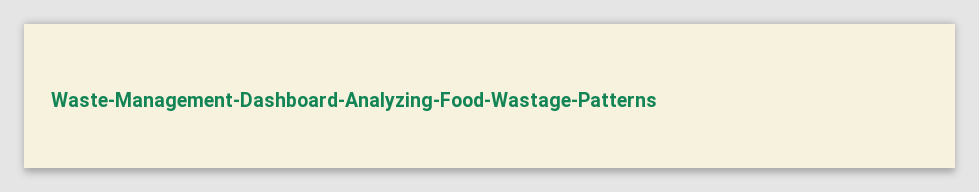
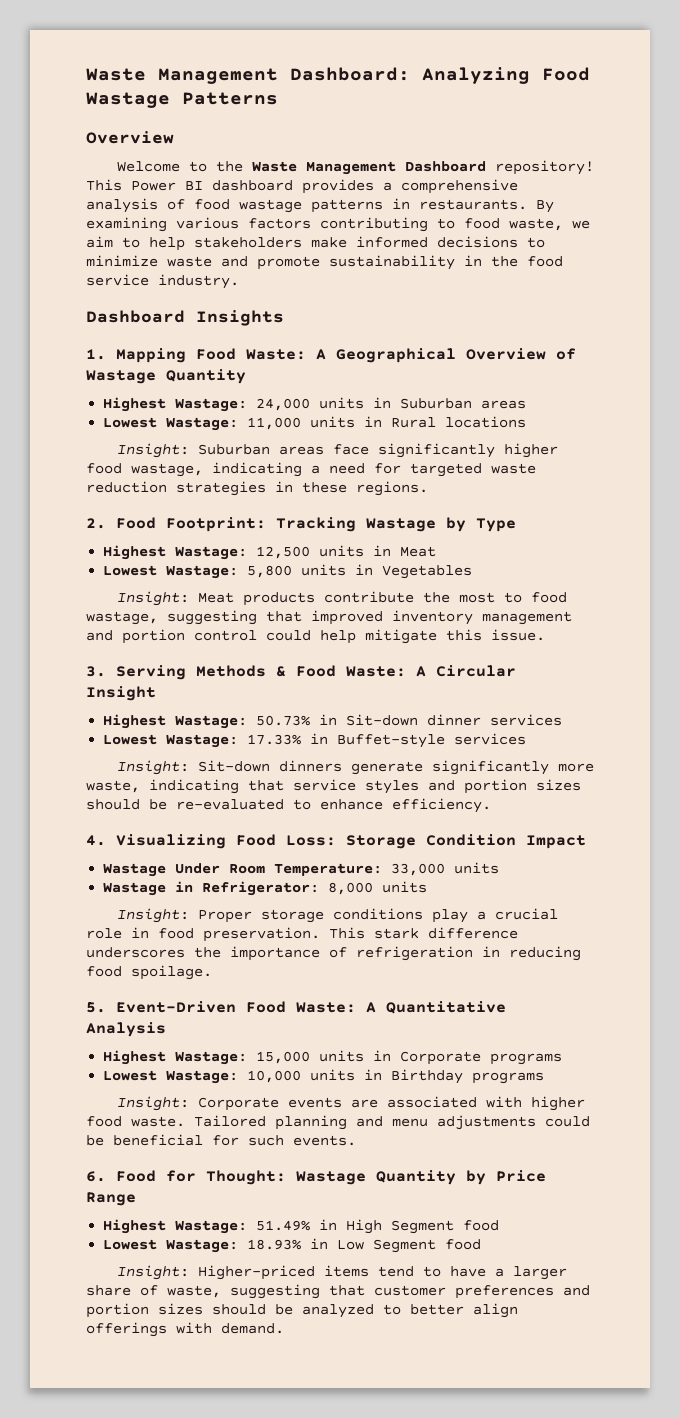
[51,92,657,111] Waste-Management-Dashboard-Analyzing-Food-Wastage-Patterns -> [86,67,590,84] [86,92,278,108] [86,131,174,144] [116,160,594,175] [86,179,518,194] [86,198,554,213] [86,217,590,232] [86,236,545,251] [86,255,563,270] [86,274,239,289] [86,310,284,326] [86,348,576,363] [86,369,246,384] [103,397,527,412] [103,416,527,431] [116,443,558,458] [86,462,536,477] [86,481,428,496] [86,517,516,532] [103,545,437,560] [103,564,473,579] [116,591,567,606] [86,610,572,625] [86,629,545,644] [86,665,516,680] [86,686,156,701] [103,714,563,729] [103,733,527,748] [116,760,594,775] [86,779,581,794] [86,798,491,813] [86,834,586,849] [103,862,500,877] [103,881,428,896] [116,908,558,923] [86,927,518,942] [86,946,581,961] [86,965,212,980] [86,1001,506,1014] [86,1022,166,1037] [103,1050,563,1065] [103,1069,545,1084] [116,1096,585,1111] [86,1115,590,1130] [86,1134,356,1146] [86,1170,546,1185] [86,1192,136,1206] [103,1219,500,1234] [103,1238,482,1253] [116,1265,567,1280] [86,1284,590,1299] [86,1303,518,1318] [86,1322,284,1337] Waste Management Dashboard: Analyzing Food Wastage Patterns // Overview // Welcome to the Waste Management Dashboard repository! This Power BI dashboard provides a comprehensive analysis of food wastage patterns in restaurants. By examining various factors contributing to food waste, we aim to help stakeholders make informed decisions to minimize waste and promote sustainability in the food service industry. // Dashboard Insights // 1. Mapping Food Waste: A Geographical Overview of Wastage Quantity // Highest Wastage: 24,000 units in Suburban areas // Lowest Wastage: 11,000 units in Rural locations // Insight: Suburban areas face significantly higher food wastage, indicating a need for targeted waste reduction strategies in these regions. // 2. Food Footprint: Tracking Wastage by Type // Highest Wastage: 12,500 units in Meat // Lowest Wastage: 5,800 units in Vegetables // Insight: Meat products contribute the most to food wastage, suggesting that improved inventory management and portion control could help mitigate this issue. // 3. Serving Methods & Food Waste: A Circular Insight // Highest Wastage: 50.73% in Sit-down dinner services // Lowest Wastage: 17.33% in Buffet-style services // Insight: Sit-down dinners generate significantly more waste, indicating that service styles and portion sizes should be re-evaluated to enhance efficiency. // 4. Visualizing Food Loss: Storage Condition Impact // Wastage Under Room Temperature: 33,000 units // Wastage in Refrigerator: 8,000 units // Insight: Proper storage conditions play a crucial role in food preservation. This stark difference underscores the importance of refrigeration in reducing food spoilage. // 5. Event-Driven Food Waste: A Quantitative Analysis // Highest Wastage: 15,000 units in Corporate programs // Lowest Wastage: 10,000 units in Birthday programs // Insight: Corporate events are associated with higher food waste. Tailored planning and menu adjustments could be beneficial for such events. // 6. Food for Thought: Wastage Quantity by Price Range // Highest Wastage: 51.49% in High Segment food // Lowest Wastage: 18.93% in Low Segment food // Insight: Higher-priced items tend to have a larger share of waste, suggesting that customer preferences and portion sizes should be analyzed to better align offerings with demand.

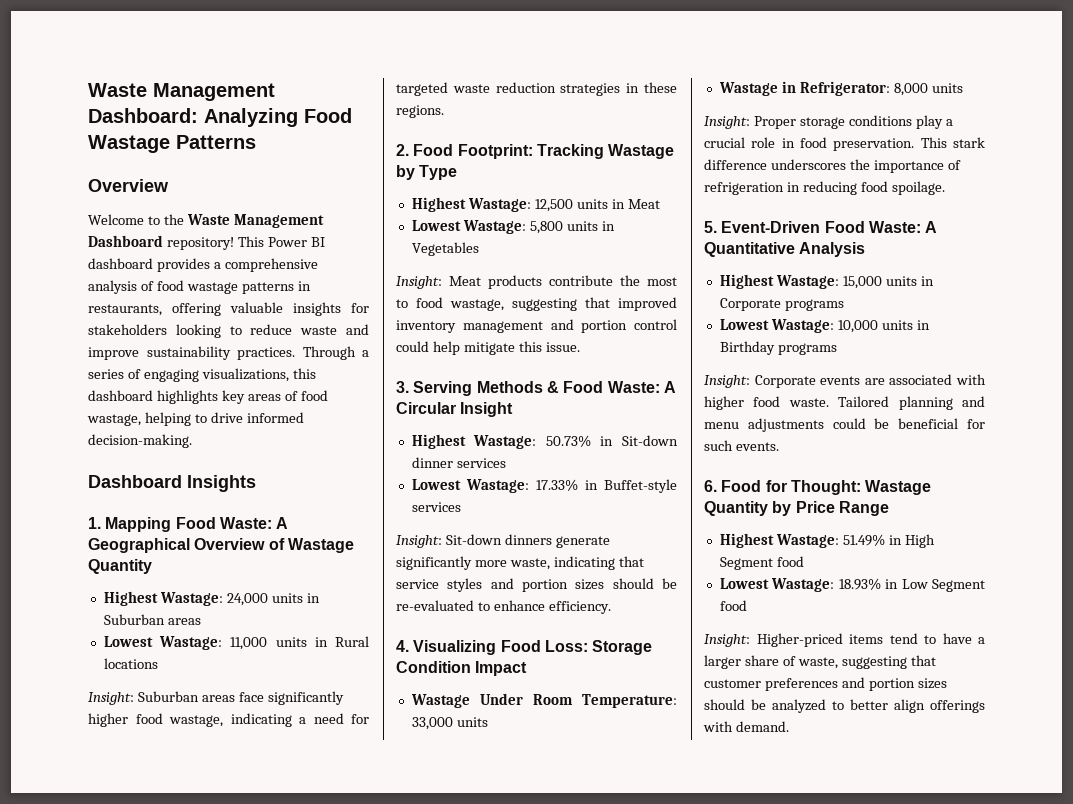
[419,199,554,213] [86,217,590,232] [86,236,545,251] [86,255,563,270] [86,274,239,289] restaurants. By examining various factors contributing to food waste, we aim to help stakeholders make informed decisions to minimize waste and promote sustainability in the food service industry. -> [88,302,369,316] [88,324,370,338] [88,346,369,360] [88,368,316,382] [88,390,328,404] [87,412,304,426] [88,434,192,448] restaurants, offering valuable insights for stakeholders looking to reduce waste and improve sustainability practices. Through a series of engaging visualizations, this dashboard highlights key areas of food wastage, helping to drive informed decision-making.

